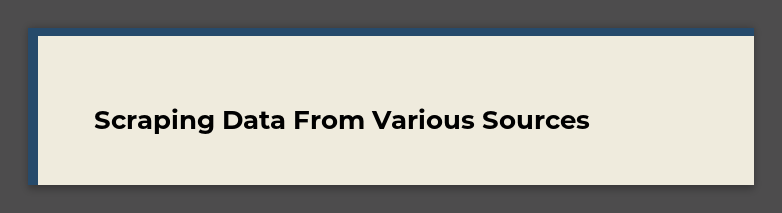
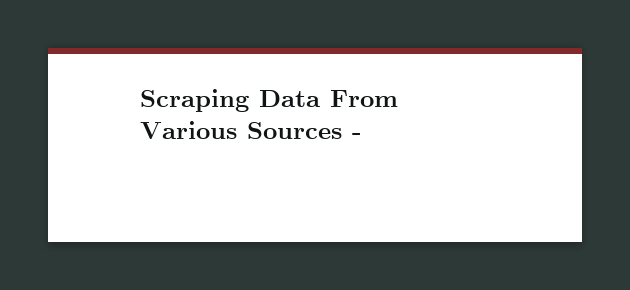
(591, 120) none -> [352,133,362,139] -

